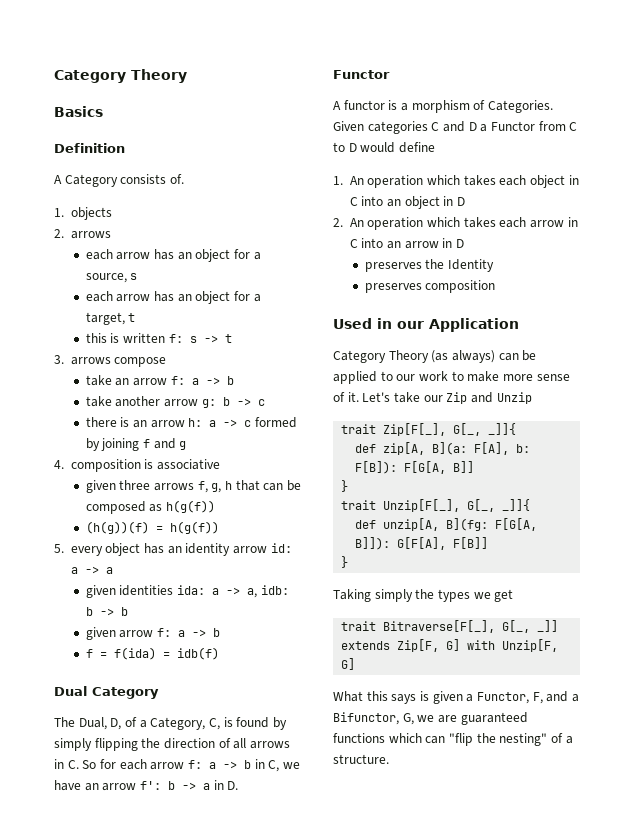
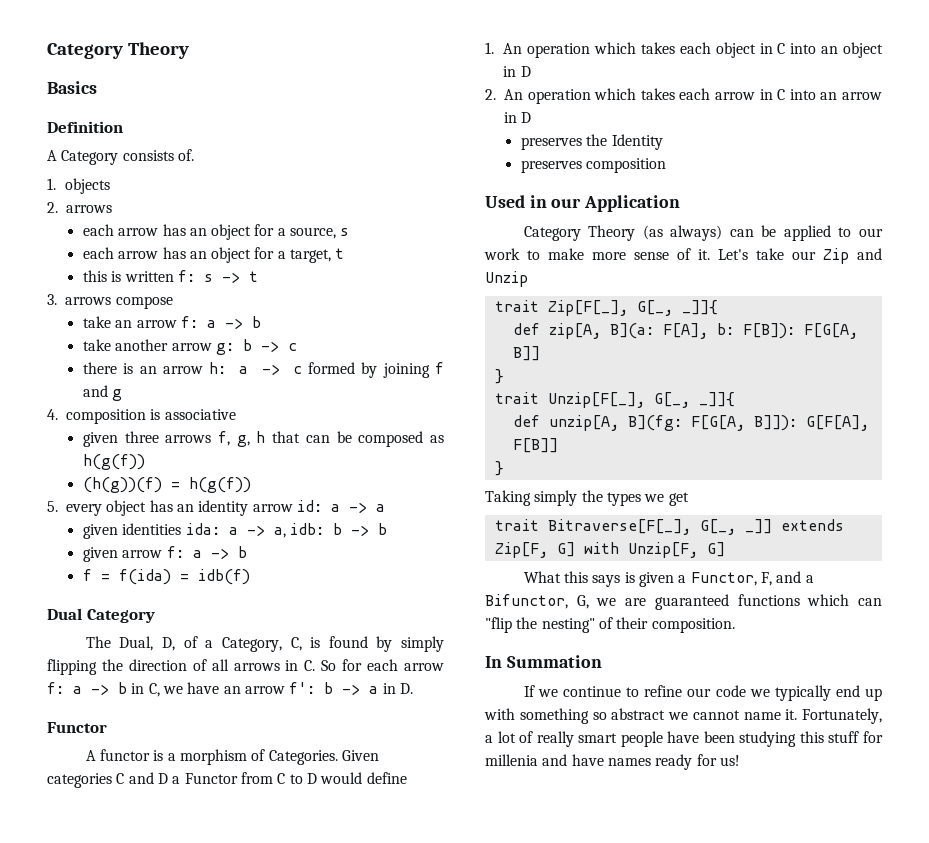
[565,736,573,744] [333,754,389,764] a structure. -> [616,617,735,633] [485,655,602,668] [523,685,882,701] [484,708,882,724] [485,731,884,747] [485,754,740,770] their composition. // In Summation // If we continue to refine our code we typically end up with something so abstract we cannot name it. Fortunately, a lot of really smart people have been studying this stuff for millenia and have names ready for us!

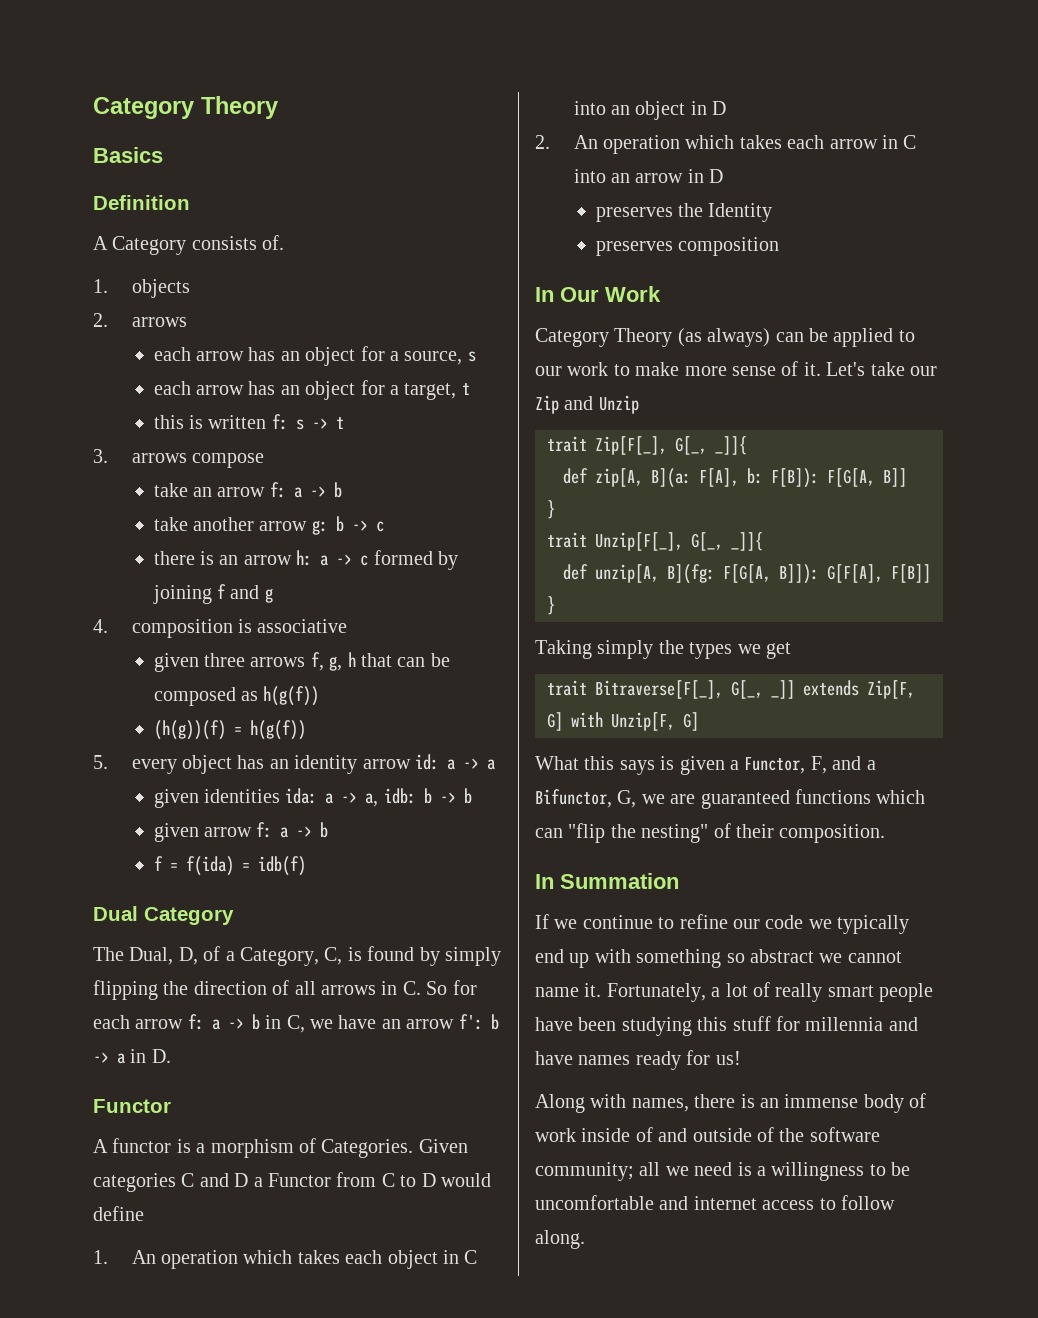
[485,195,681,212] Used in our Application -> [535,286,661,302] In Our Work
[485,754,538,766] millenia -> [805,1017,884,1031] millennia
(740, 760) none -> [535,1093,927,1113] [535,1127,880,1142] [535,1162,911,1181] [535,1195,895,1210] [535,1230,585,1249] // Along with names, there is an immense body of work inside of and outside of the software community; all we need is a willingness to be uncomfortable and internet access to follow along.

